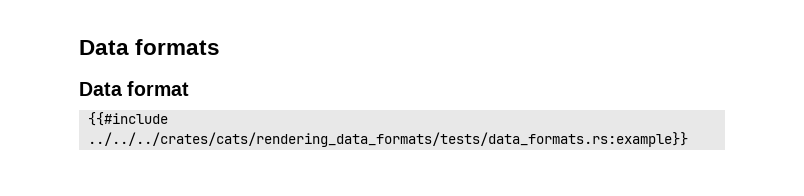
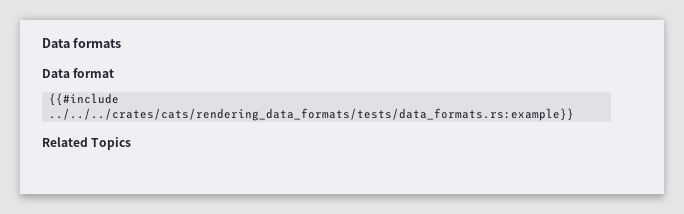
(688, 139) none -> [42,137,132,150] // Related Topics

